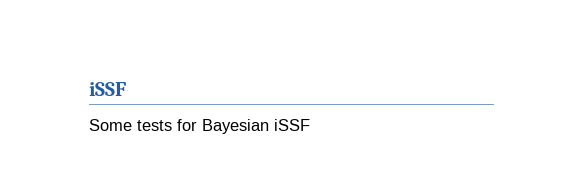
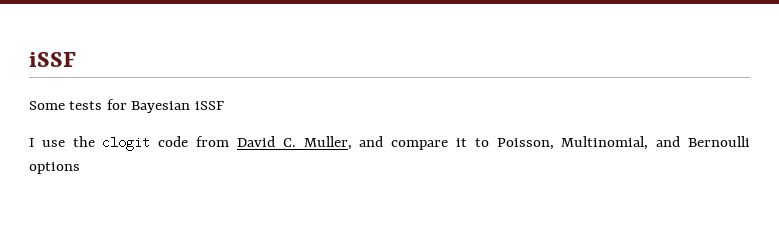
(310, 125) none -> [29,136,750,151] [29,162,80,174] // I use the clogit code from David C. Muller, and compare it to Poisson, Multinomial, and Bernoulli options

